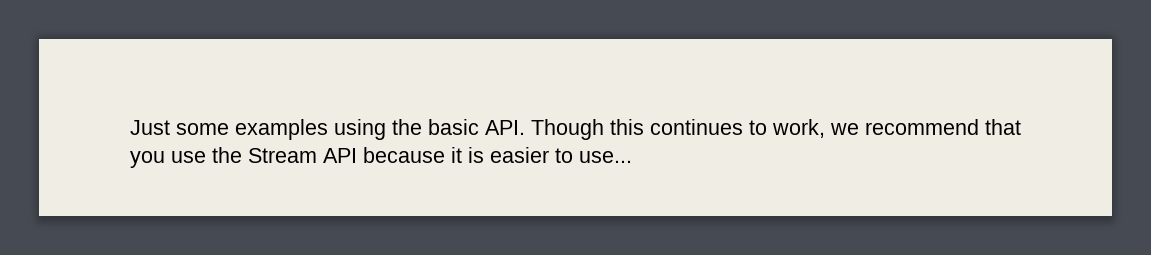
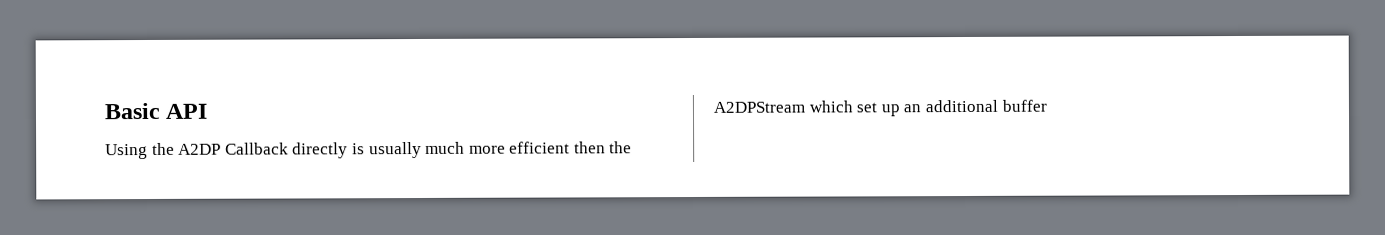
[130,119,1021,140] [130,147,632,168] Just some examples using the basic API. Though this continues to work, we recommend that you use the Stream API because it is easier to use... -> [104,102,209,120] [105,141,633,160] [713,99,1047,117] Basic API // Using the A2DP Callback directly is usually much more efficient then the A2DPStream which set up an additional buffer

